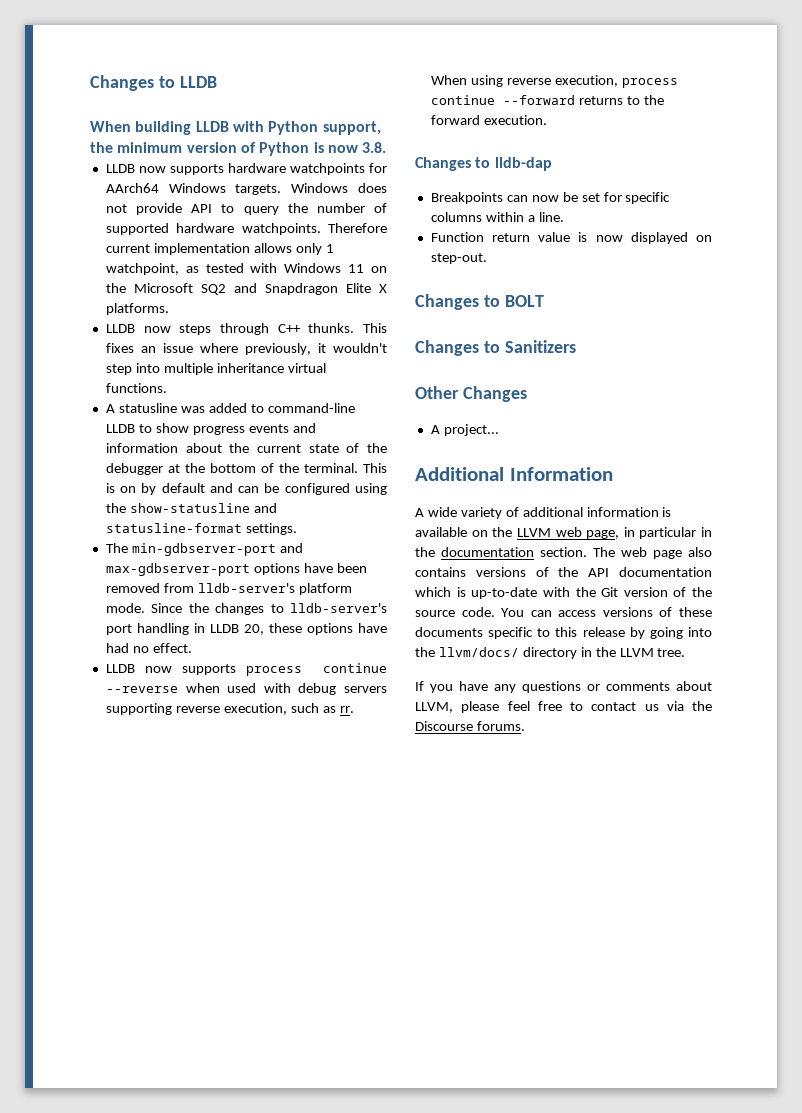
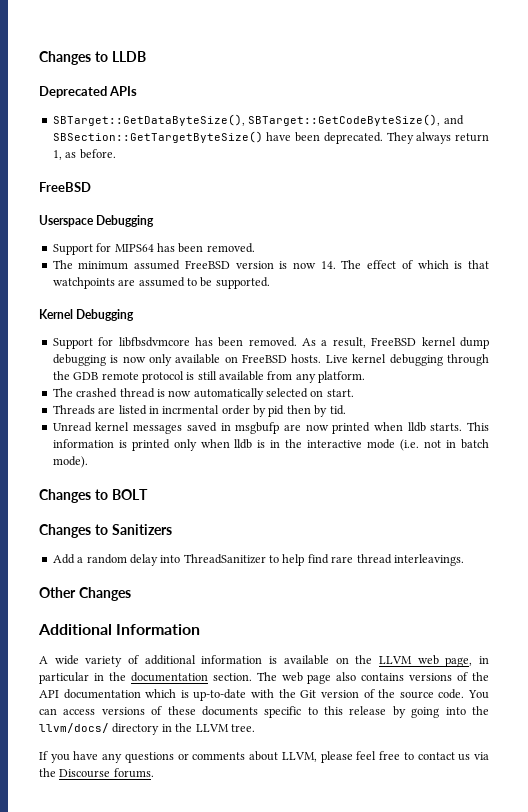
[90,121,381,135] [90,142,387,156] [105,163,387,175] [105,183,388,195] [105,203,387,215] [105,223,387,235] [105,243,334,255] [105,263,387,275] [105,283,387,295] [105,303,169,315] [105,323,388,335] [105,343,387,355] [105,363,326,375] [105,383,167,393] [105,403,355,413] [105,423,316,435] [105,443,388,453] [105,463,388,475] [105,483,387,495] [105,503,277,513] [105,523,297,535] [105,543,303,556] [105,563,367,576] [105,583,352,595] [105,603,387,615] [105,623,388,635] [105,643,192,653] [105,663,387,676] [105,683,388,695] [105,703,354,715] [430,75,678,88] [430,95,664,105] [430,115,547,125] [415,157,552,171] [430,192,671,204] [430,212,564,222] [430,232,712,244] [430,253,487,264] When building LLDB with Python support, the minimum version of Python is now 3.8. // LLDB now supports hardware watchpoints for AArch64 Windows targets. Windows does not provide API to query the number of supported hardware watchpoints. Therefore current implementation allows only 1 watchpoint, as tested with Windows 11 on the Microsoft SQ2 and Snapdragon Elite X platforms. // LLDB now steps through C++ thunks. This fixes an issue where previously, it wouldn't step into multiple inheritance virtual functions. // A statusline was added to command-line LLDB to show progress events and information about the current state of the debugger at the bottom of the terminal. This is on by default and can be configured using the show-statusline and statusline-format settings. // The min-gdbserver-port and max-gdbserver-port options have been removed from lldb-server's platform mode. Since the changes to lldb-server's port handling in LLDB 20, these options have had no effect. // LLDB now supports process continue --reverse when used with debug servers supporting reverse execution, such as rr. When using reverse execution, process continue --forward returns to the forward execution. // Changes to lldb-dap // Breakpoints can now be set for specific columns within a line. // Function return value is now displayed on step-out. -> [39,86,138,98] [52,114,464,126] [52,131,489,144] [52,149,116,160] [39,182,91,192] [39,215,155,227] [52,243,255,255] [52,260,489,270] [52,277,270,289] [39,309,135,321] [52,337,489,349] [52,354,489,366] [52,371,366,383] [52,388,354,400] [52,405,346,417] [52,422,489,434] [52,439,489,451] [52,456,88,468] Deprecated APIs // SBTarget::GetDataByteSize(), SBTarget::GetCodeByteSize(), and SBSection::GetTargetByteSize() have been deprecated. They always return 1, as before. // FreeBSD // Userspace Debugging // Support for MIPS64 has been removed. // The minimum assumed FreeBSD version is now 14. The effect of which is that watchpoints are assumed to be supported. // Kernel Debugging // Support for libfbsdvmcore has been removed. As a result, FreeBSD kernel dump debugging is now only available on FreeBSD hosts. Live kernel debugging through the GDB remote protocol is still available from any platform. // The crashed thread is now automatically selected on start. // Threads are listed in incrmental order by pid then by tid. // Unread kernel messages saved in msgbufp are now printed when lldb starts. This information is printed only when lldb is in the interactive mode (i.e. not in batch mode).
(576, 346) none -> [52,554,464,566] // Add a random delay into ThreadSanitizer to help find rare thread interleavings.
[430,424,499,436] // A project... -> (131, 594) none

